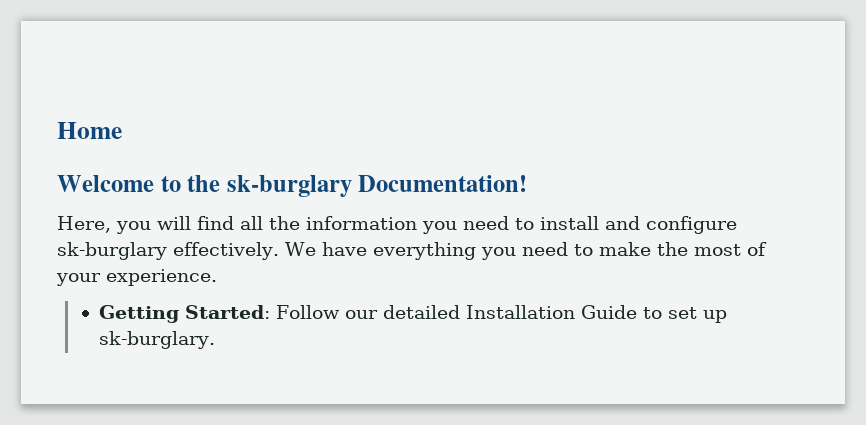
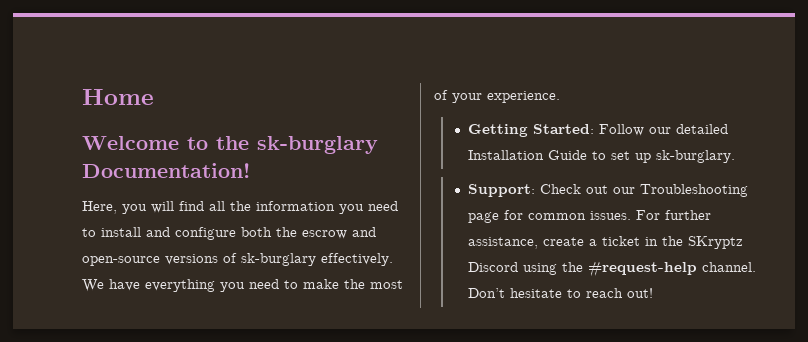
(737, 225) none -> [241,227,376,239] [82,253,237,266] both the escrow and open-source versions of
(216, 340) none -> [468,184,749,197] [468,210,712,223] [468,236,744,249] [468,261,757,277] [468,288,654,298] // Support: Check out our Troubleshooting page for common issues. For further assistance, create a ticket in the SKryptz Discord using the #request-help channel. Don’t hesitate to reach out!

